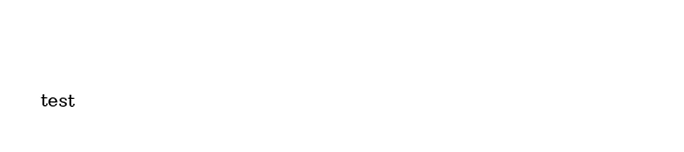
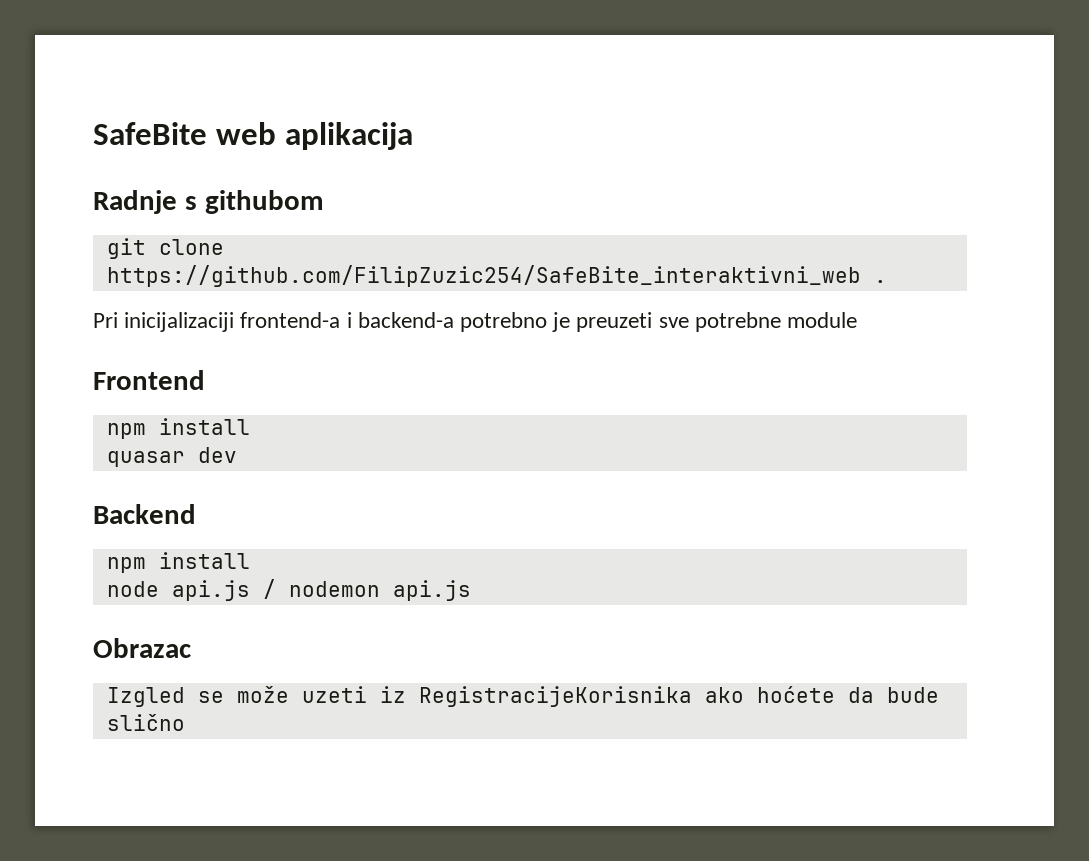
[40,94,76,107] test -> [93,122,413,150] [93,190,324,214] [106,238,224,259] [106,265,887,287] [93,312,858,332] [93,370,205,390] [106,418,250,439] [106,447,237,467] [93,504,196,524] [106,552,250,573] [106,579,471,601] [93,638,191,658] [106,686,939,707] [106,714,185,731] SafeBite web aplikacija // Radnje s githubom // git clone https://github.com/FilipZuzic254/SafeBite_interaktivni_web . // Pri inicijalizaciji frontend-a i backend-a potrebno je preuzeti sve potrebne module // Frontend // npm install // quasar dev // Backend // npm install // node api.js / nodemon api.js // Obrazac // Izgled se može uzeti iz RegistracijeKorisnika ako hoćete da bude slično

